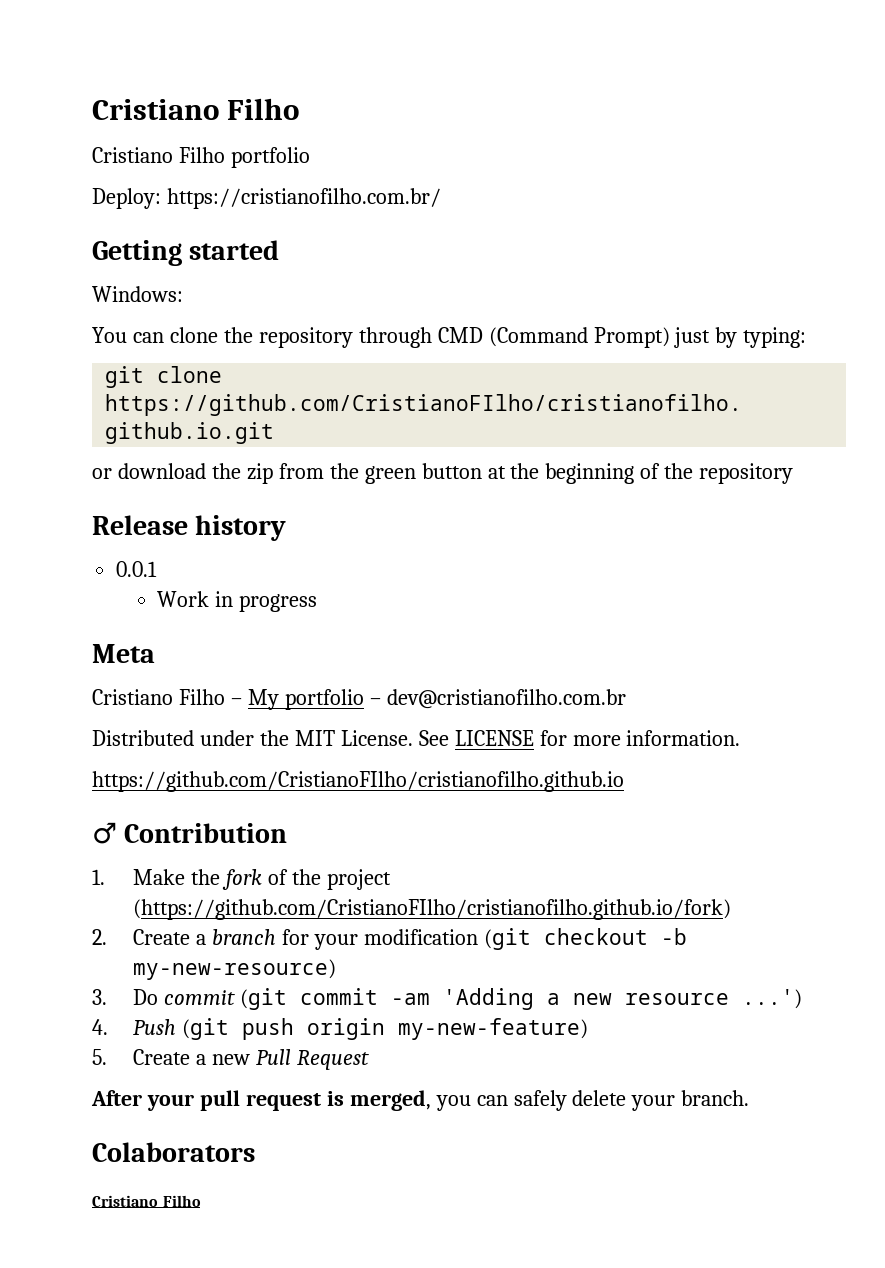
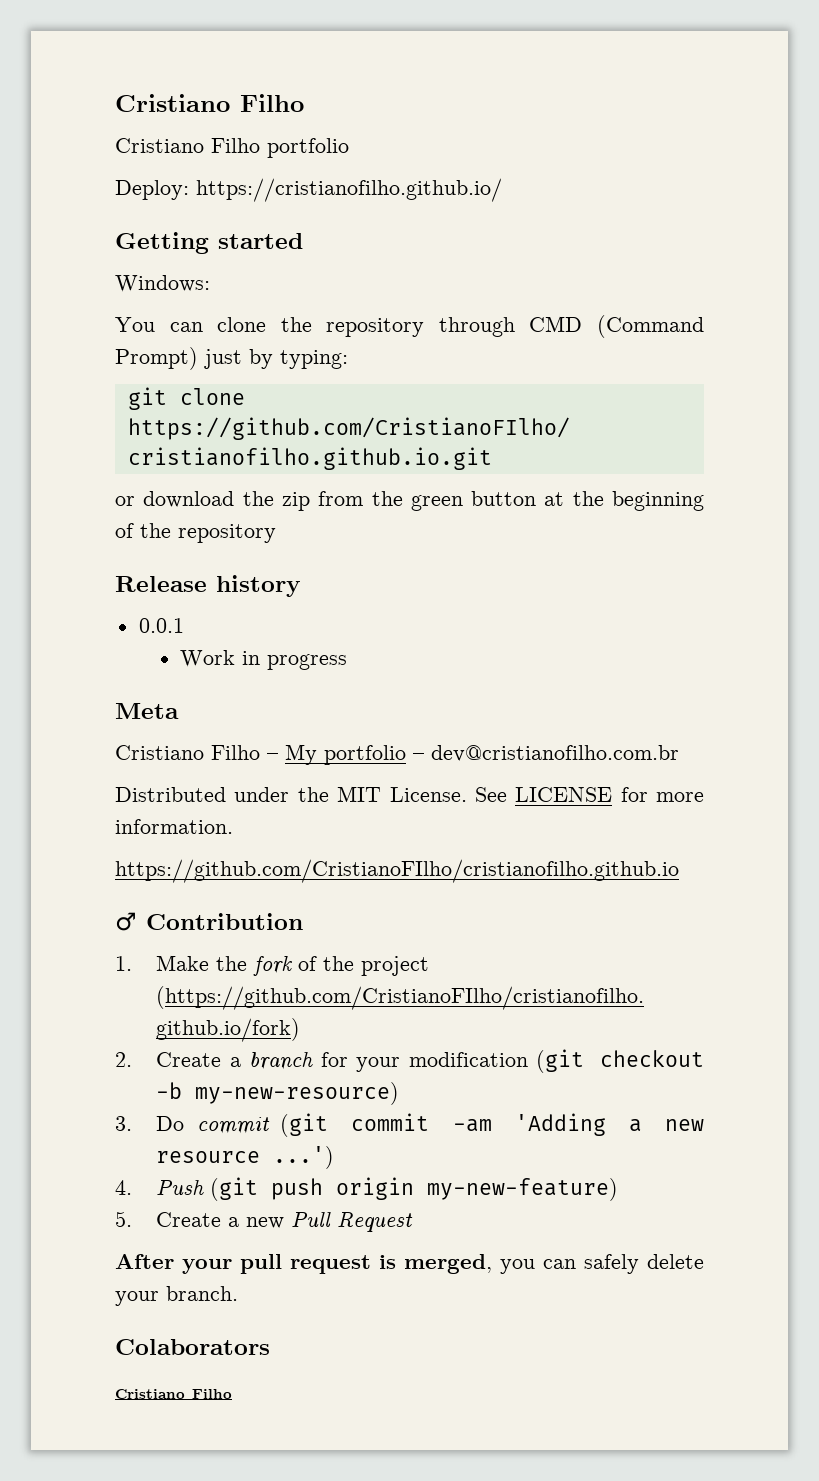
[166,188,441,209] https://cristianofilho.com.br/ -> [196,178,502,202] https://cristianofilho.github.io/

